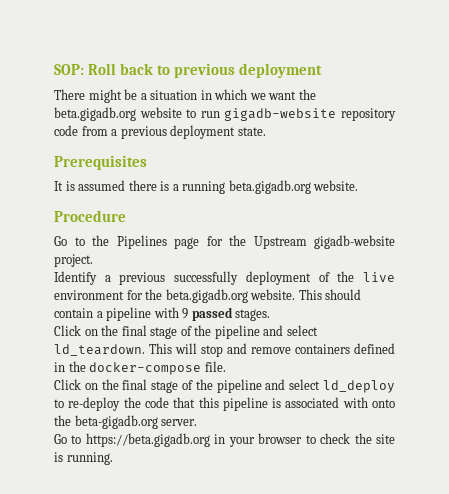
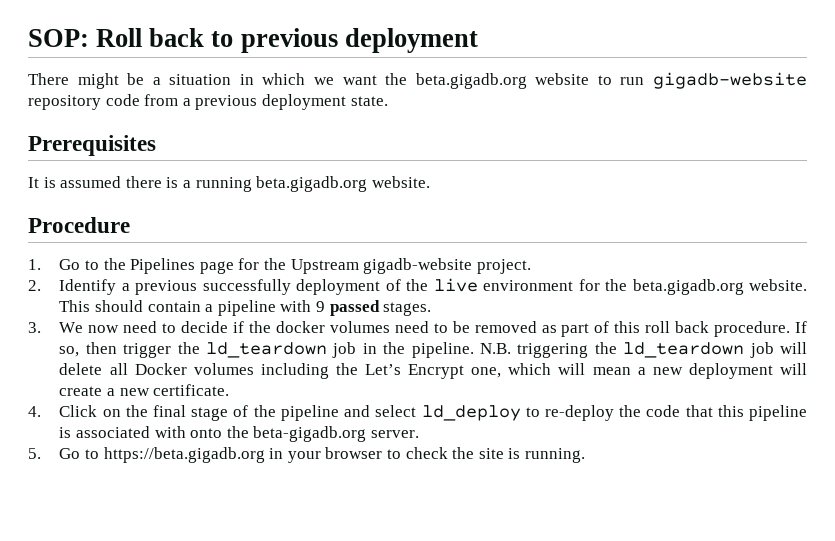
(126, 216) none -> [28,259,41,270] 1.
(93, 260) none -> [28,280,41,291] 2.
[54,325,318,339] [54,343,395,357] [54,361,226,375] Click on the final stage of the pipeline and select ld_teardown. This will stop and remove containers defined in the docker-compose file. // -> [28,321,807,337] [59,342,807,358] [59,363,808,379] [59,384,230,396] [28,406,41,417] 3. We now need to decide if the docker volumes need to be removed as part of this roll back procedure. If so, then trigger the ld_teardown job in the pipeline. N.B. triggering the ld_teardown job will delete all Docker volumes including the Let’s Encrypt one, which will mean a new deployment will create a new certificate. // 4.
(198, 422) none -> [28,448,41,459] 5.

